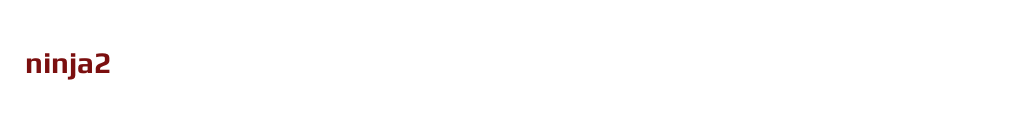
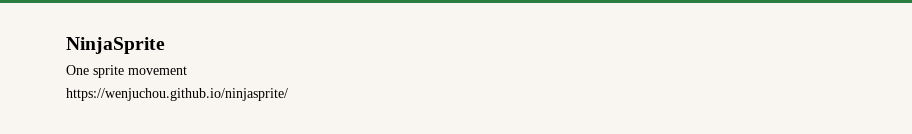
[25,53,111,80] ninja2 -> [66,37,165,54] [66,65,187,78] [66,88,288,101] NinjaSprite // One sprite movement // https://wenjuchou.github.io/ninjasprite/

